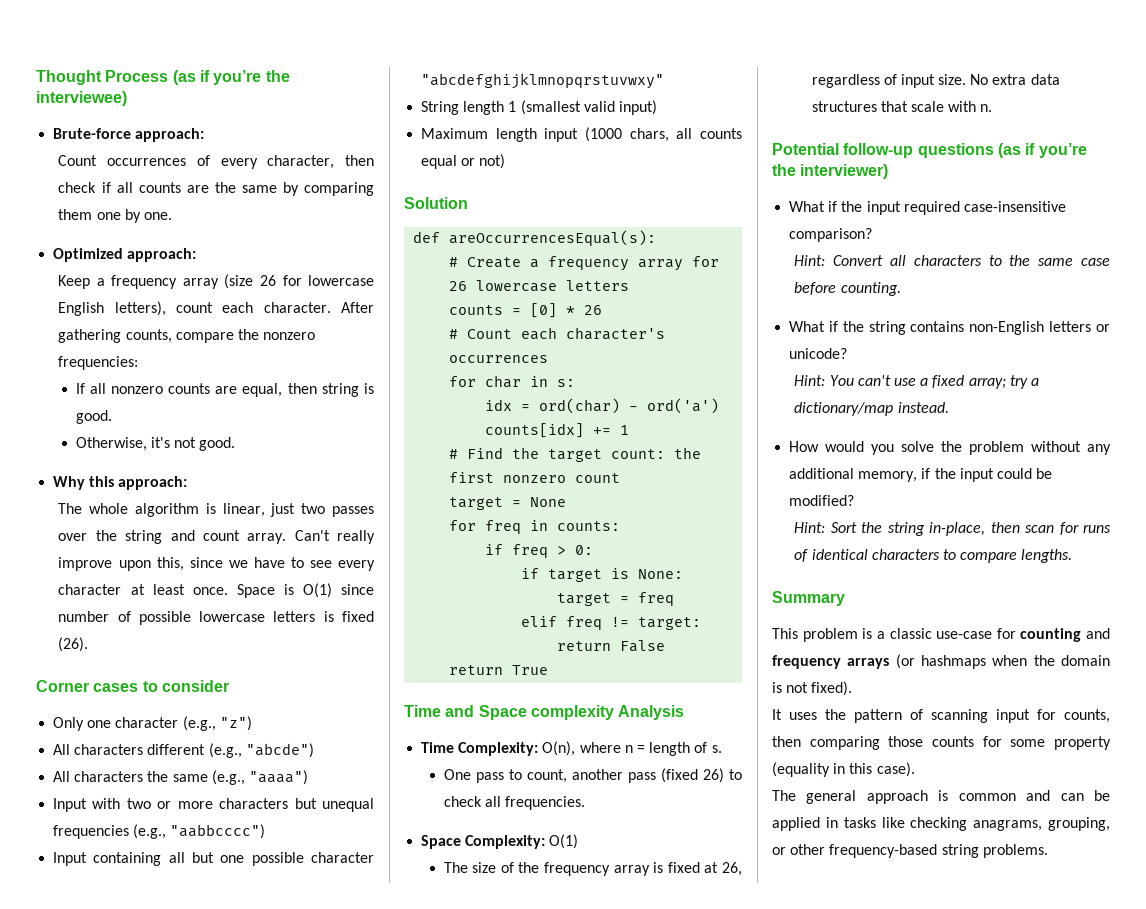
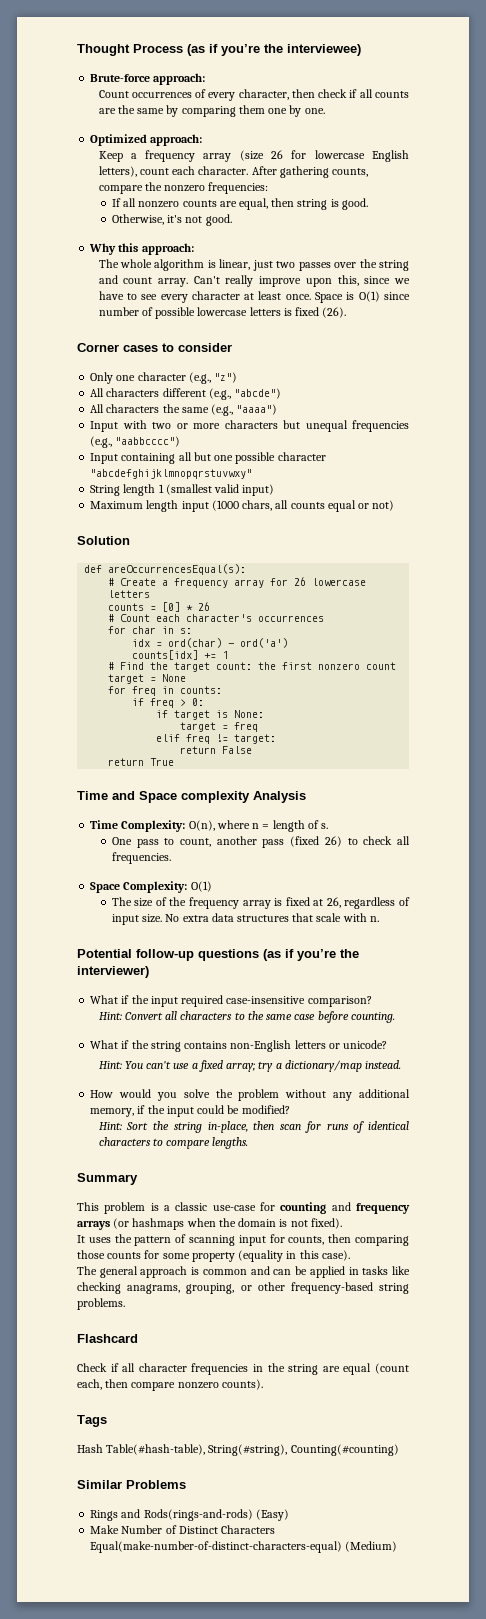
(1048, 851) none -> [77,1334,138,1343] [77,1363,409,1375] [77,1379,263,1391] [77,1415,107,1427] [77,1444,399,1456] [77,1480,186,1489] [90,1509,289,1521] [90,1525,276,1534] [90,1541,398,1553] // Flashcard // Check if all character frequencies in the string are equal (count each, then compare nonzero counts). // Tags // Hash Table(#hash-table), String(#string), Counting(#counting) // Similar Problems // Rings and Rods(rings-and-rods) (Easy) // Make Number of Distinct Characters Equal(make-number-of-distinct-characters-equal) (Medium)

